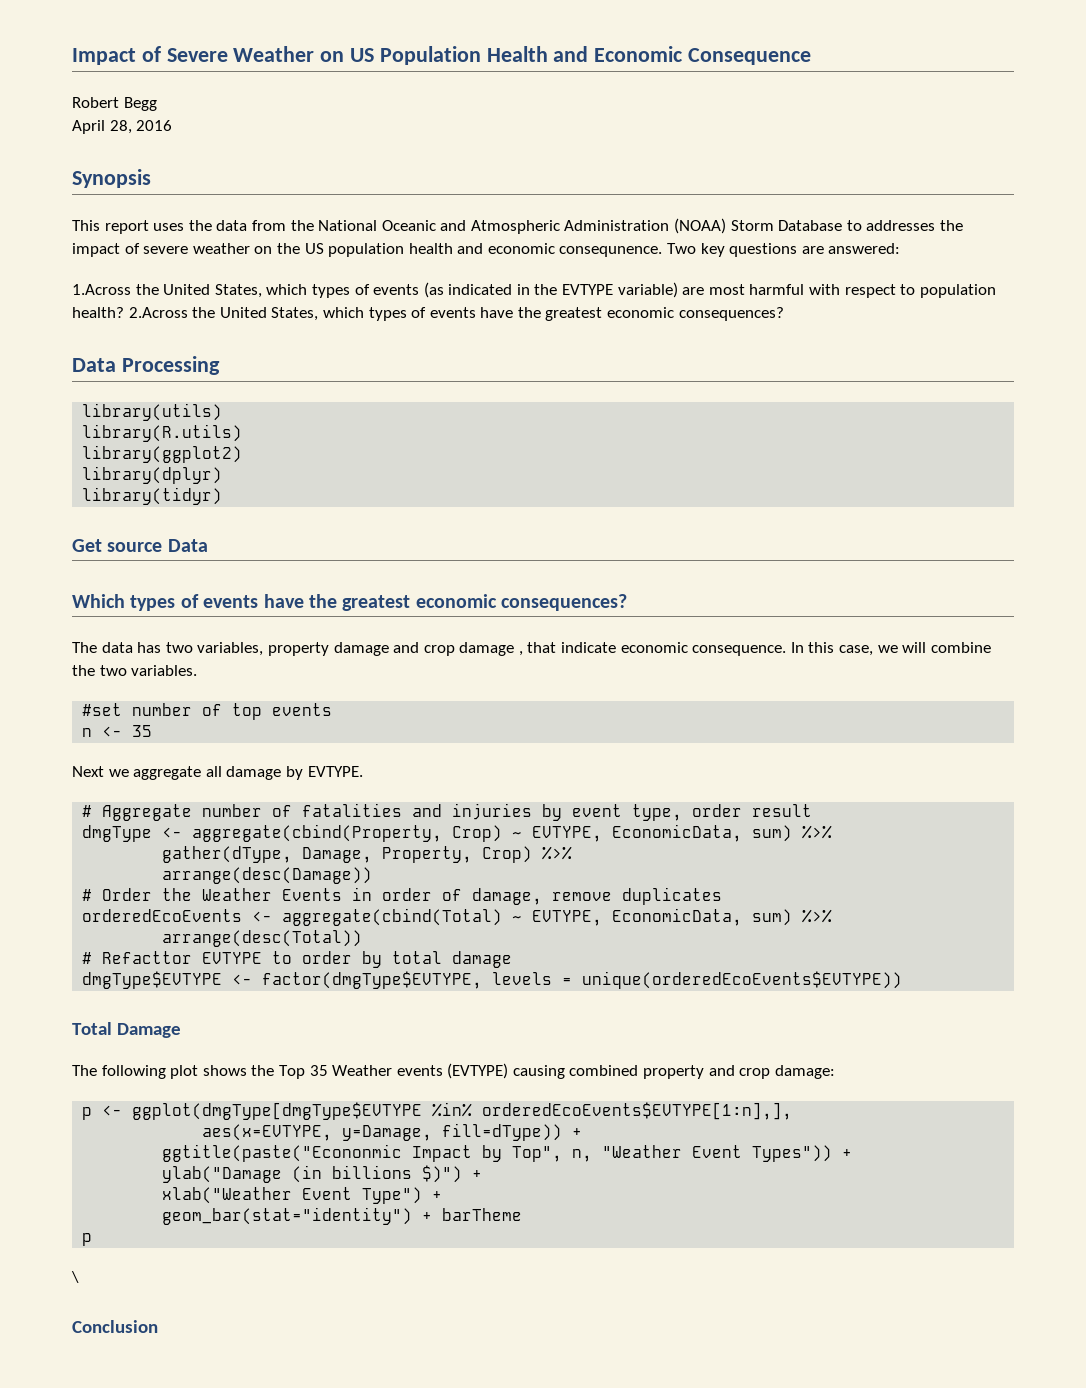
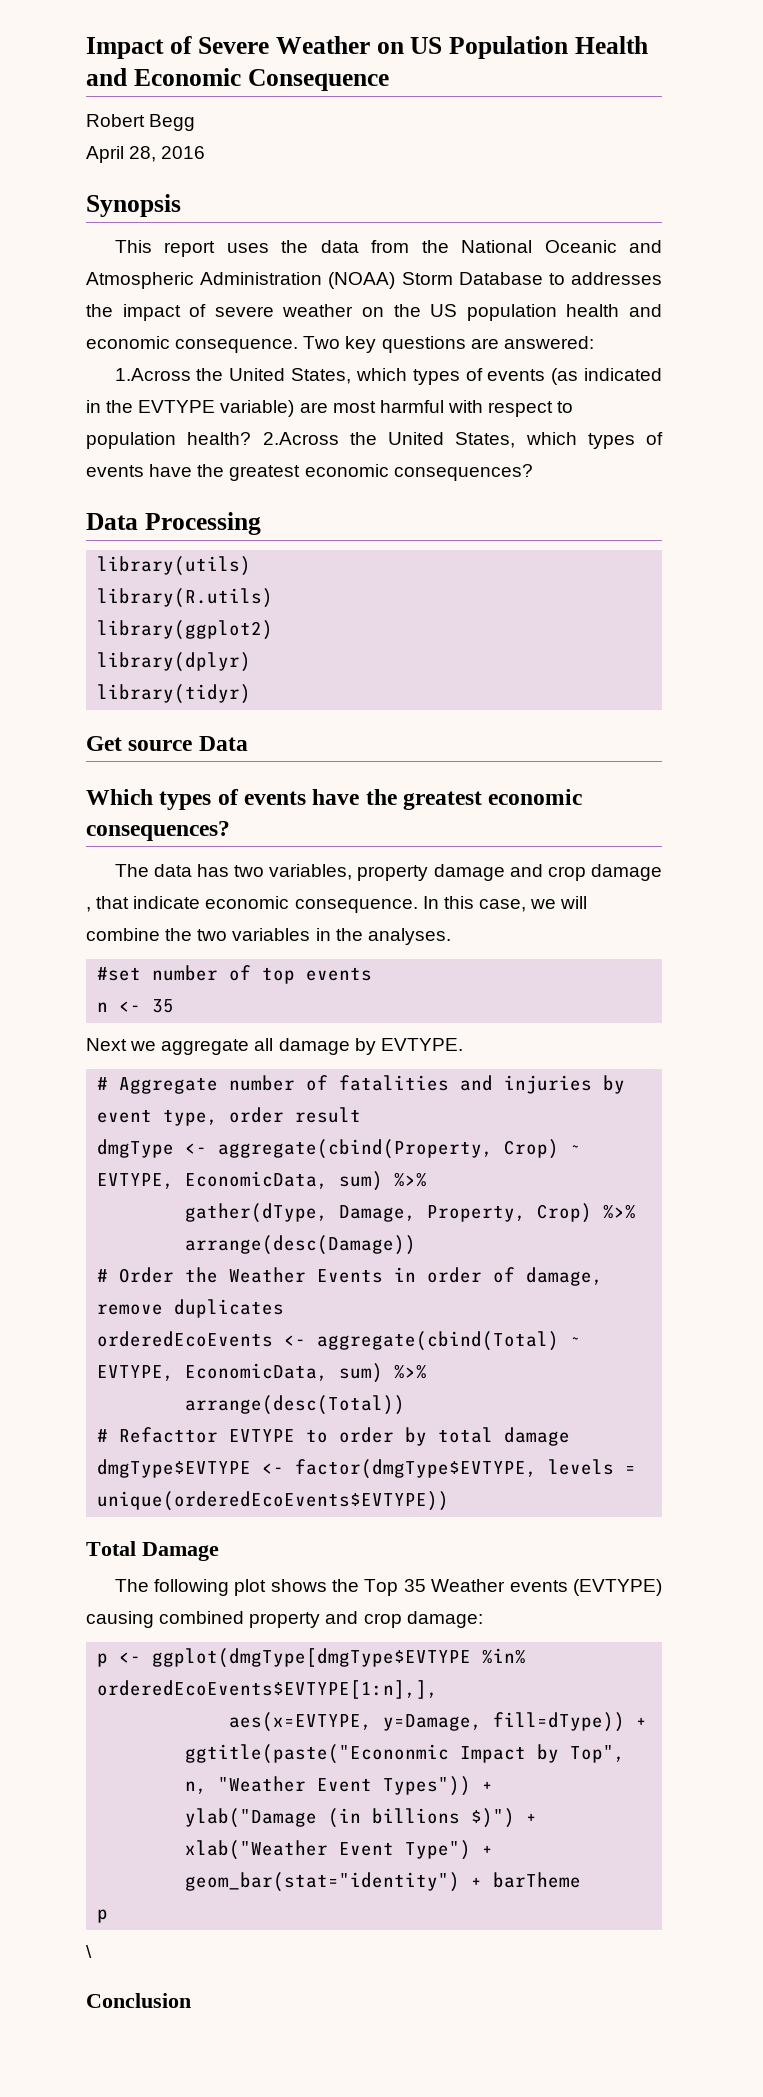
[559,246,663,257] consequnence. -> [175,339,299,353] consequence.
[131,665,198,676] variables. -> [232,928,451,945] variables in the analyses.

